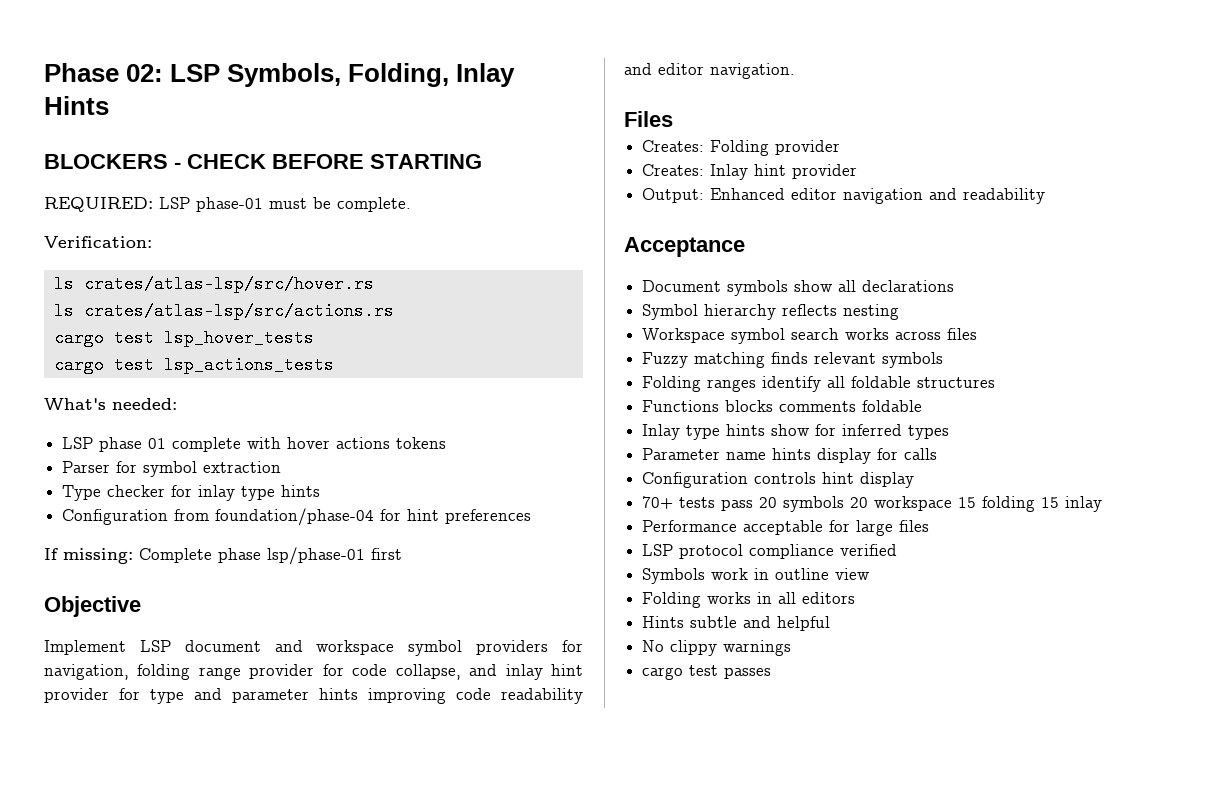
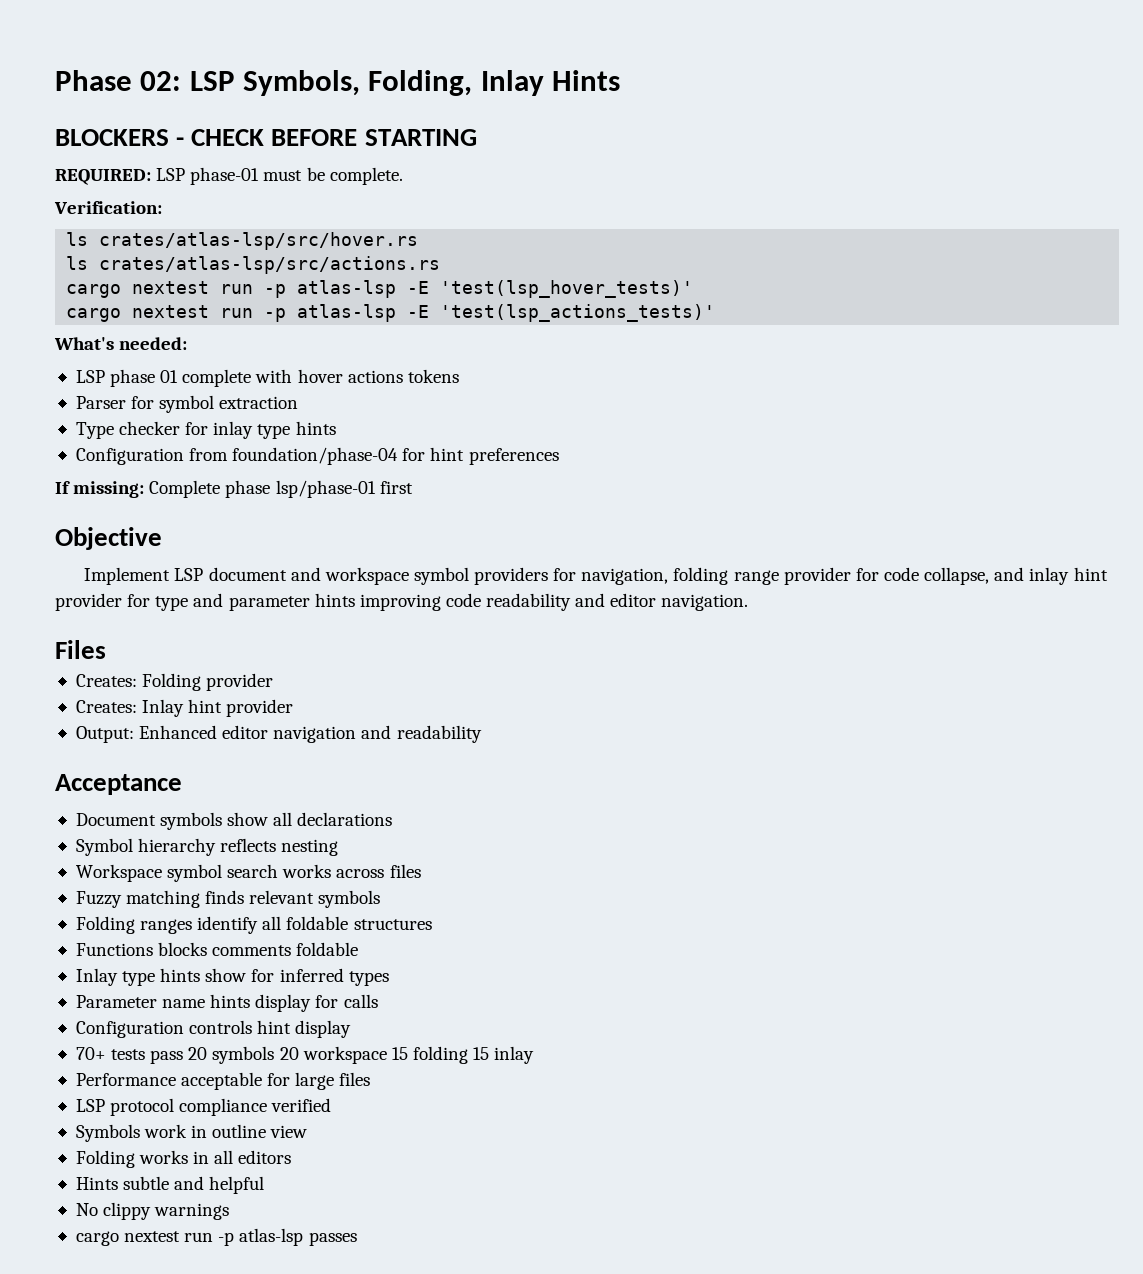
[113,329,314,347] [53,356,334,374] test lsp_hover_tests // cargo test lsp_actions_tests -> [132,280,694,298] [66,304,716,322] nextest run -p atlas-lsp -E 'test(lsp_hover_tests)' // cargo nextest run -p atlas-lsp -E 'test(lsp_actions_tests)'
[689,665,719,676] test -> [124,1228,304,1246] nextest run -p atlas-lsp

